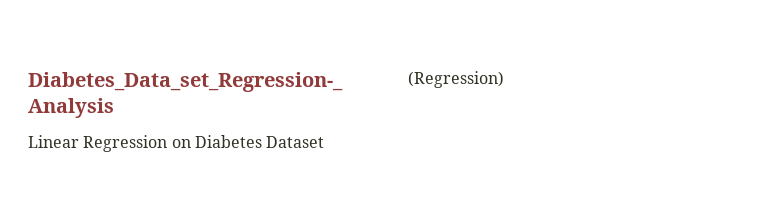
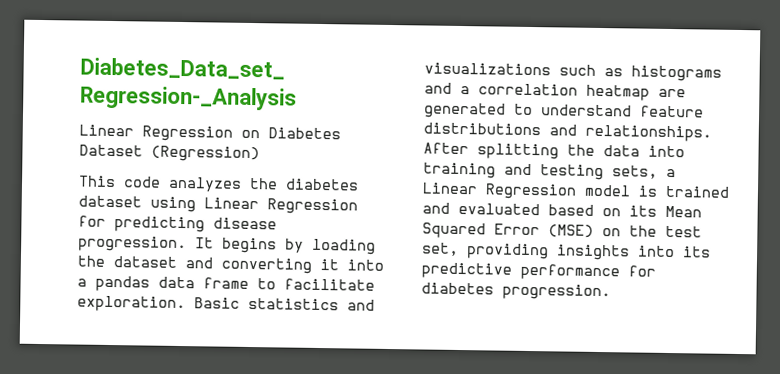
(504, 79) none -> [78,175,359,192] [78,195,358,215] [78,215,277,233] [78,235,376,255] [77,255,384,274] [77,275,375,292] [77,295,375,313] [424,62,722,82] [424,82,686,101] [423,102,704,119] [423,122,712,142] [423,142,685,160] [423,162,676,181] [422,182,730,200] [422,202,702,218] [422,222,702,239] [422,242,711,261] [421,262,656,281] [421,282,611,301] // This code analyzes the diabetes dataset using Linear Regression for predicting disease progression. It begins by loading the dataset and converting it into a pandas data frame to facilitate exploration. Basic statistics and visualizations such as histograms and a correlation heatmap are generated to understand feature distributions and relationships. After splitting the data into training and testing sets, a Linear Regression model is trained and evaluated based on its Mean Squared Error (MSE) on the test set, providing insights into its predictive performance for diabetes progression.

